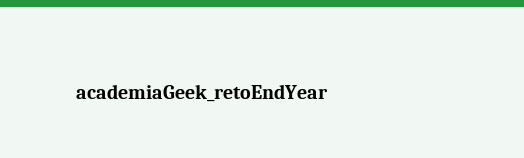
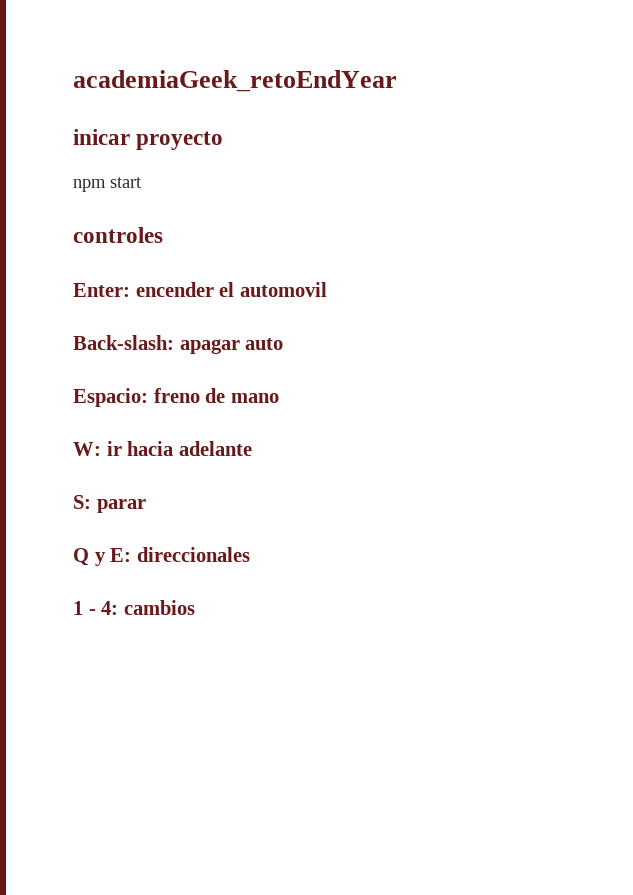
(328, 93) none -> [73,129,224,150] [73,177,142,192] [73,227,163,243] [73,282,327,297] [73,335,284,354] [73,388,279,407] [73,441,252,456] [73,495,146,513] [73,547,250,566] [73,600,195,615] // inicar proyecto // npm start // controles // Enter: encender el automovil // Back-slash: apagar auto // Espacio: freno de mano // W: ir hacia adelante // S: parar // Q y E: direccionales // 1 - 4: cambios

